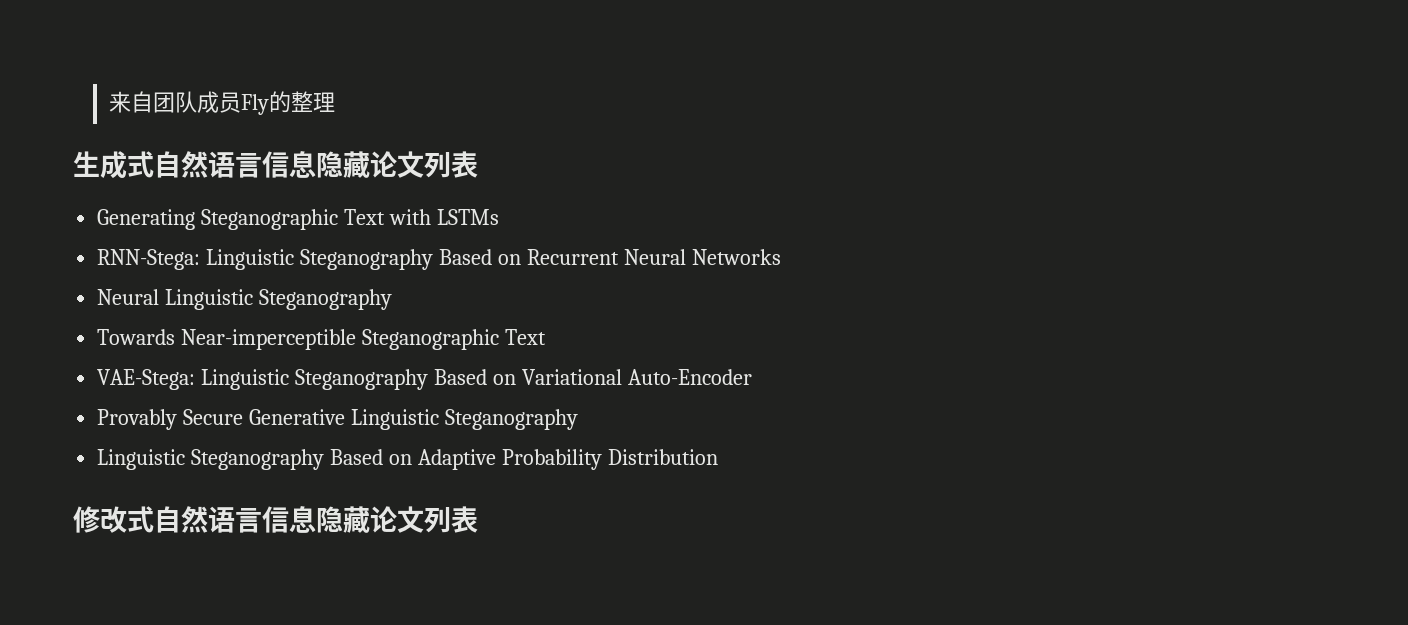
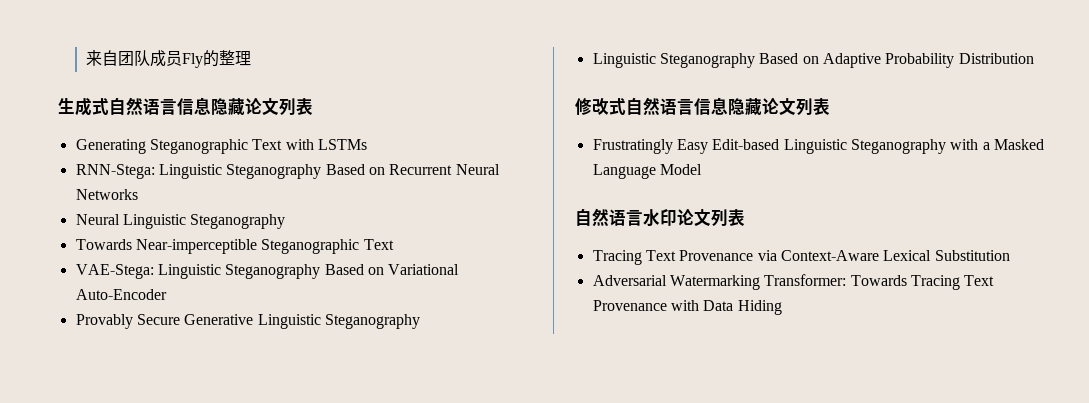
(478, 519) none -> [592,139,1044,154] [592,164,702,179] [575,208,745,227] [592,250,1010,265] [592,274,995,290] [592,300,782,315] // Frustratingly Easy Edit-based Linguistic Steganography with a Masked Language Model // 自然语言水印论文列表 // Tracing Text Provenance via Context-Aware Lexical Substitution // Adversarial Watermarking Transformer: Towards Tracing Text Provenance with Data Hiding

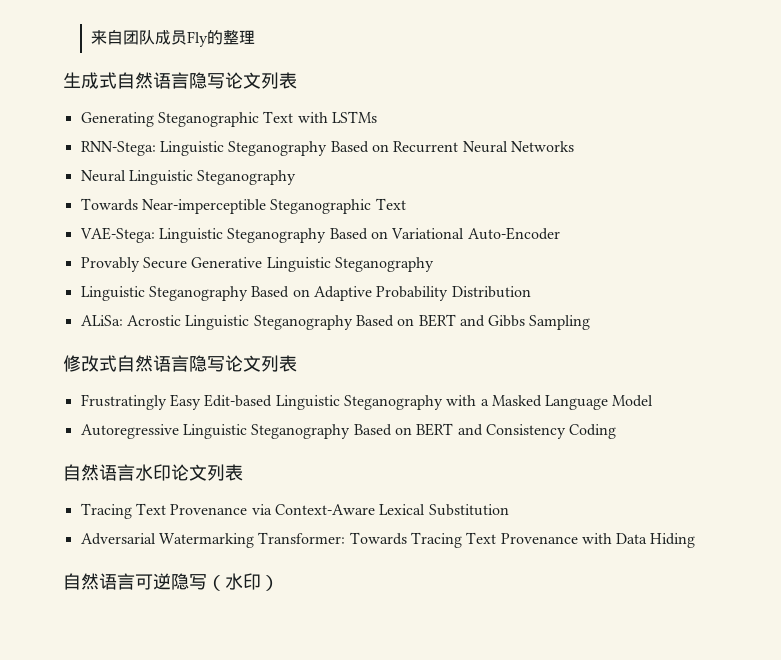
[177,97,245,116] 信息隐藏 -> [189,72,225,89] 隐写
(1034, 58) none -> [80,314,591,330] // ALiSa: Acrostic Linguistic Steganography Based on BERT and Gibbs Sampling
[694,97,762,116] 信息隐藏 -> [189,355,225,372] 隐写
(702, 169) none -> [80,423,617,439] // Autoregressive Linguistic Steganography Based on BERT and Consistency Coding
(782, 307) none -> [63,573,279,591] // 自然语言可逆隐写（水印）

